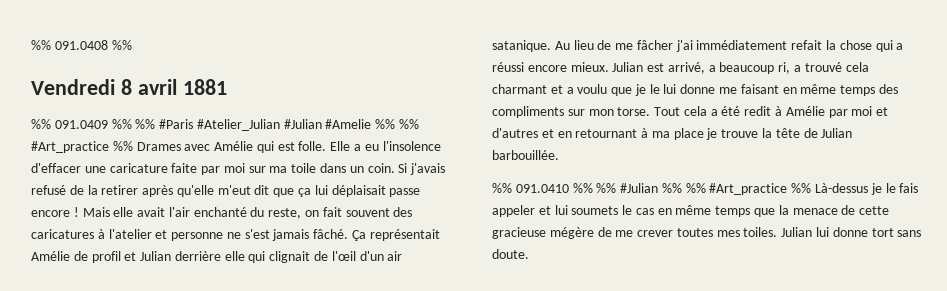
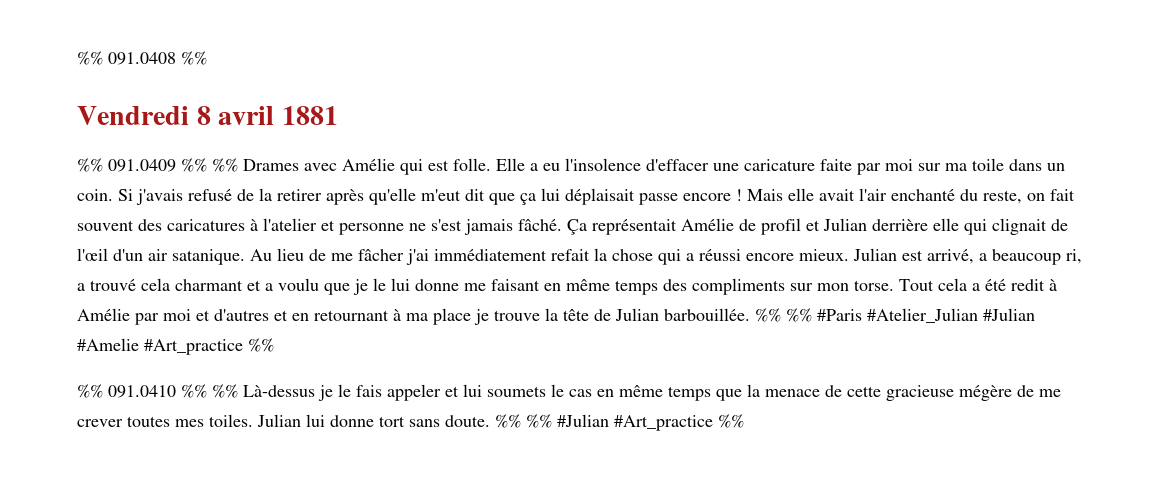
[159,119,420,131] [31,141,133,153] #Paris #Atelier_Julian #Julian #Amelie %% %% #Art_practice %% -> (238, 165) none
(559, 155) none -> [755,308,1035,323] [77,338,274,355] %% %% #Paris #Atelier_Julian #Julian #Amelie #Art_practice %%
[620,183,812,195] #Julian %% %% #Art_practice %% -> (238, 391) none
(529, 254) none -> [495,414,744,431] %% %% #Julian #Art_practice %%

